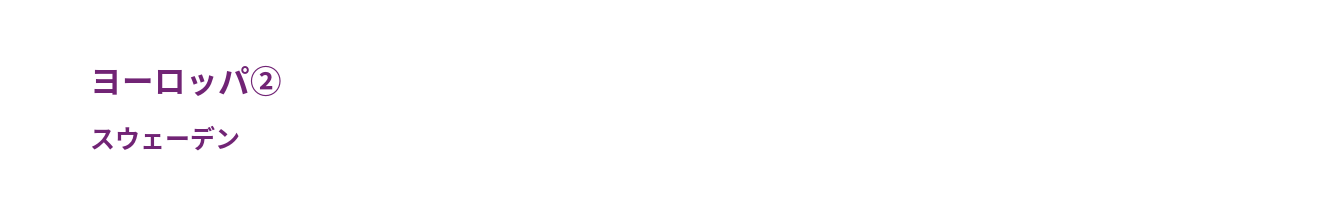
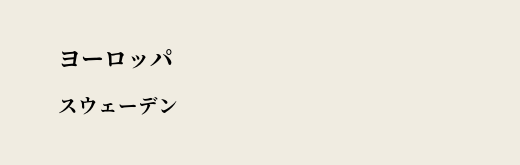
[250,65,282,97] ② -> (173, 58) none

